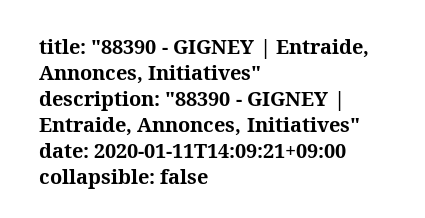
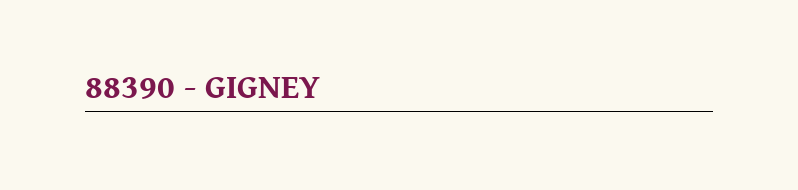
[39,39,369,59] [39,65,262,84] [39,91,345,111] [39,117,360,136] [39,143,347,158] [39,169,209,189] title: "88390 - GIGNEY | Entraide, Annonces, Initiatives" description: "88390 - GIGNEY | Entraide, Annonces, Initiatives" date: 2020-01-11T14:09:21+09:00 collapsible: false -> [85,77,321,99] 88390 - GIGNEY

